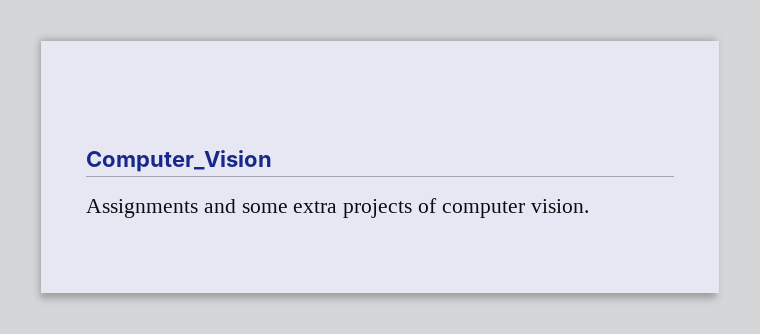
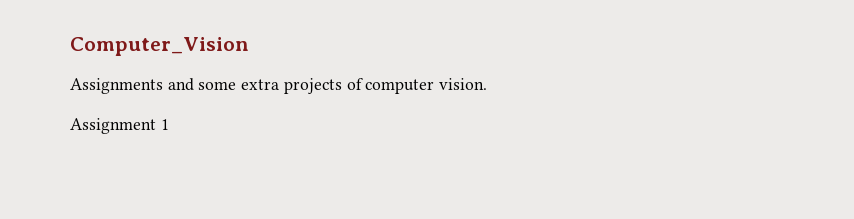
(589, 206) none -> [70,118,169,134] // Assignment 1

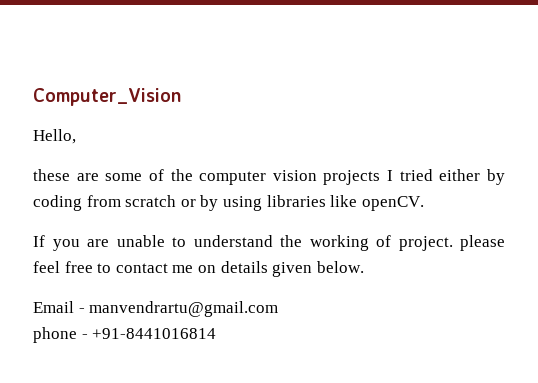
[70,78,488,94] [70,118,169,134] Assignments and some extra projects of computer vision. // Assignment 1 -> [33,129,76,144] [33,169,505,185] [33,195,424,211] [33,235,505,251] [33,261,364,277] [33,301,279,317] [33,327,217,343] Hello, // these are some of the computer vision projects I tried either by coding from scratch or by using libraries like openCV. // If you are unable to understand the working of project. please feel free to contact me on details given below. // Email - manvendrartu@gmail.com // phone - +91-8441016814

